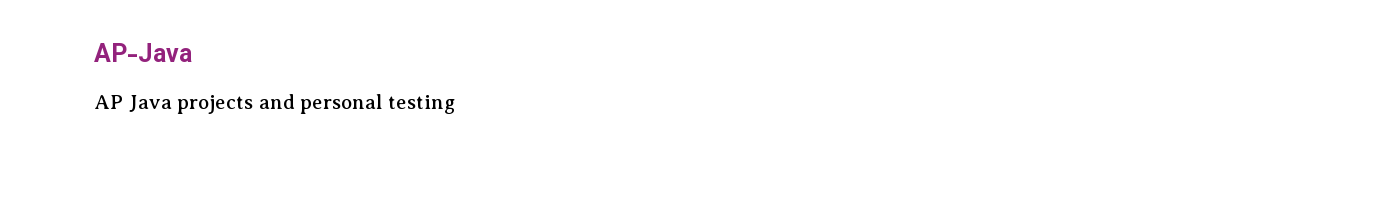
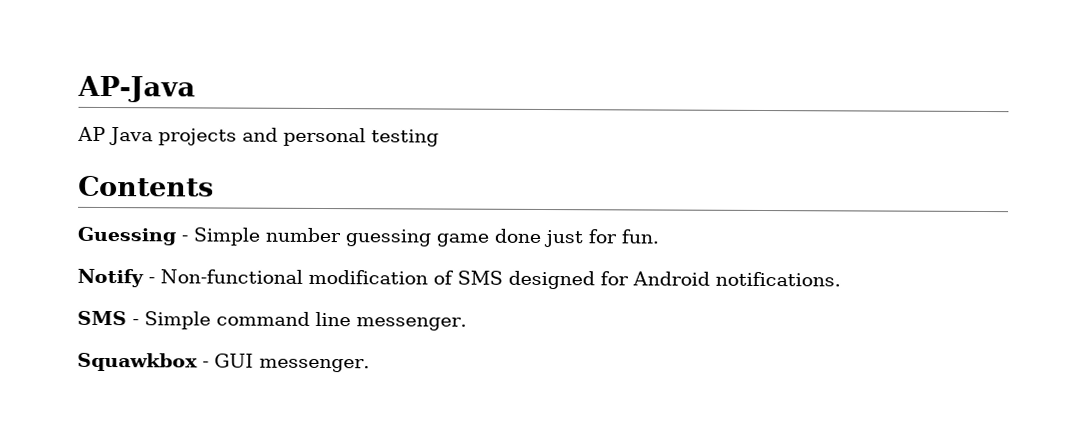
(455, 104) none -> [78,175,214,197] [77,226,659,248] [77,268,841,290] [77,310,467,331] [77,352,370,373] // Contents // Guessing - Simple number guessing game done just for fun. // Notify - Non-functional modification of SMS designed for Android notifications. // SMS - Simple command line messenger. // Squawkbox - GUI messenger.

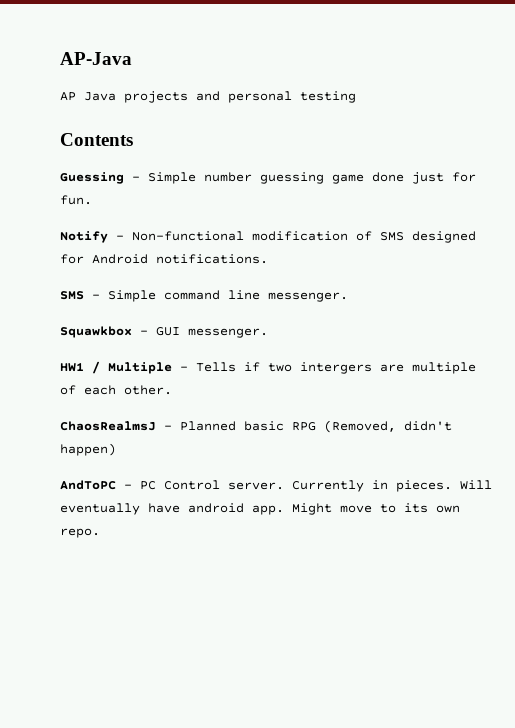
(370, 365) none -> [60,361,476,374] [60,385,172,395] [60,420,452,433] [60,443,116,456] [60,480,492,492] [60,503,460,515] [60,528,100,538] // HW1 / Multiple - Tells if two intergers are multiple of each other. // ChaosRealmsJ - Planned basic RPG (Removed, didn't happen) // AndToPC - PC Control server. Currently in pieces. Will eventually have android app. Might move to its own repo.

